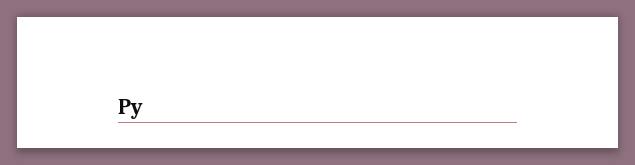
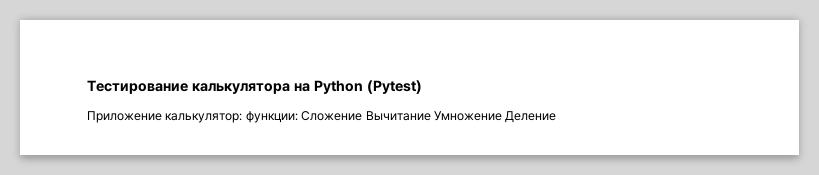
[118,99,143,119] Py -> [87,80,422,94] [87,111,557,123] Тестирование калькулятора на Python (Pytest) // Приложение калькулятор: функции: Сложение Вычитание Умножение Деление

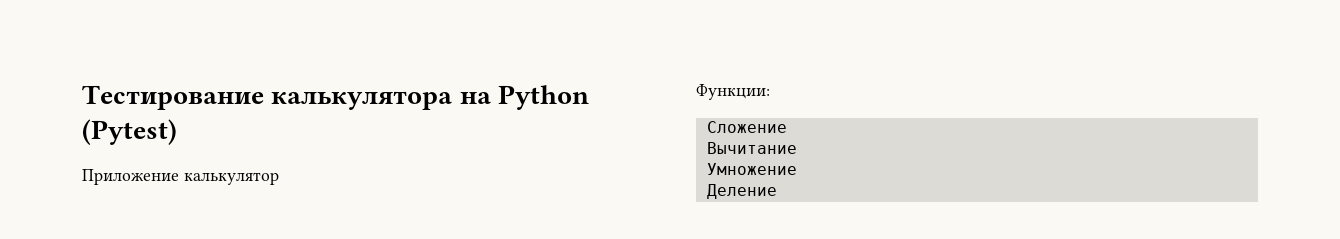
[165,111,298,123] калькулятор: функции: -> [183,172,279,185] [696,84,770,100] калькулятор // Функции: //
(363, 116) none -> (787, 127) //
(431, 116) none -> (797, 148) //
(502, 116) none -> (797, 169) //

